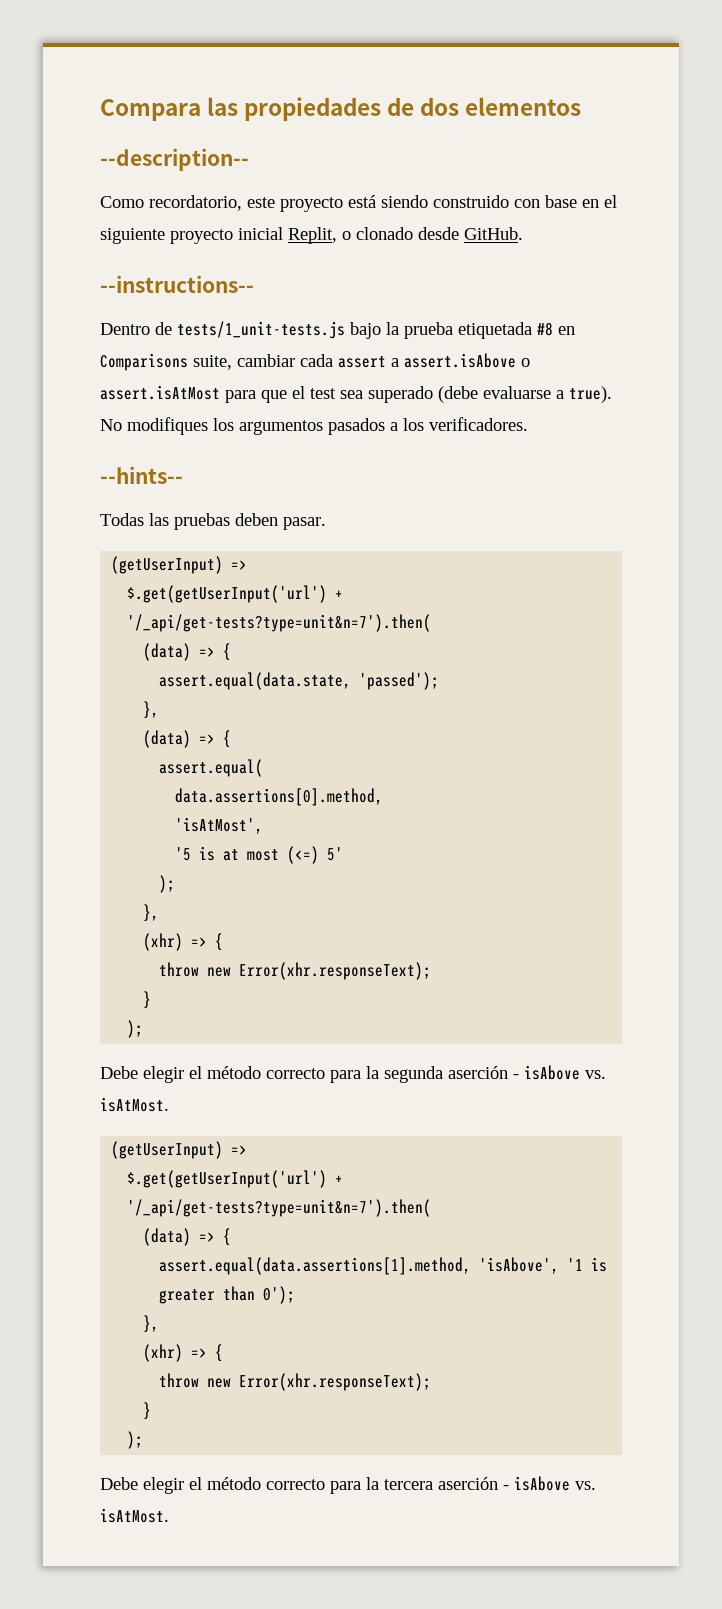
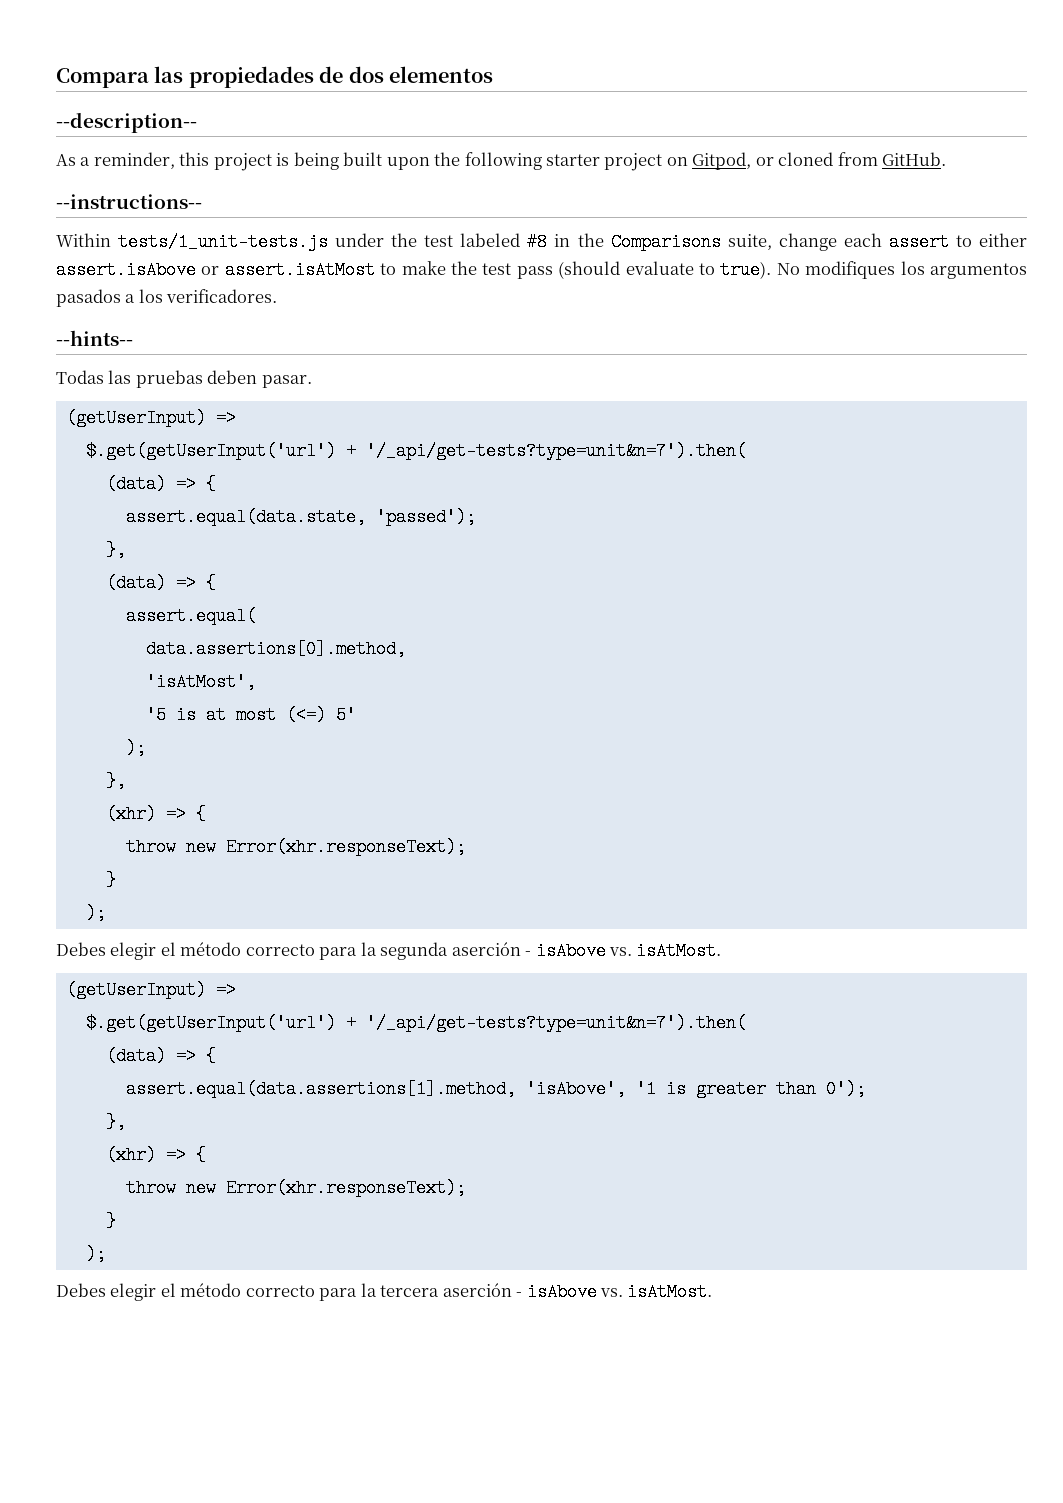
[100,195,617,212] [100,227,523,244] [100,275,254,293] [100,321,575,339] [100,353,530,371] [100,385,564,403] Como recordatorio, este proyecto está siendo construido con base en el siguiente proyecto inicial Replit, o clonado desde GitHub. // --instructions-- // Dentro de tests/1_unit-tests.js bajo la prueba etiquetada #8 en Comparisons suite, cambiar cada assert a assert.isAbove o assert.isAtMost para que el test sea superado (debe evaluarse a -> [56,152,947,171] [56,194,202,209] [56,233,1028,251] [56,261,715,279] As a reminder, this project is being built upon the following starter project on Gitpod, or cloned from GitHub. // --instructions-- // Within tests/1_unit-tests.js under the test labeled #8 in the Comparisons suite, change each assert to either assert.isAbove or assert.isAtMost to make the test pass (should evaluate to
[100,1066,138,1079] Debe -> [56,942,106,956] Debes
[100,1477,138,1490] Debe -> [56,1283,106,1297] Debes

